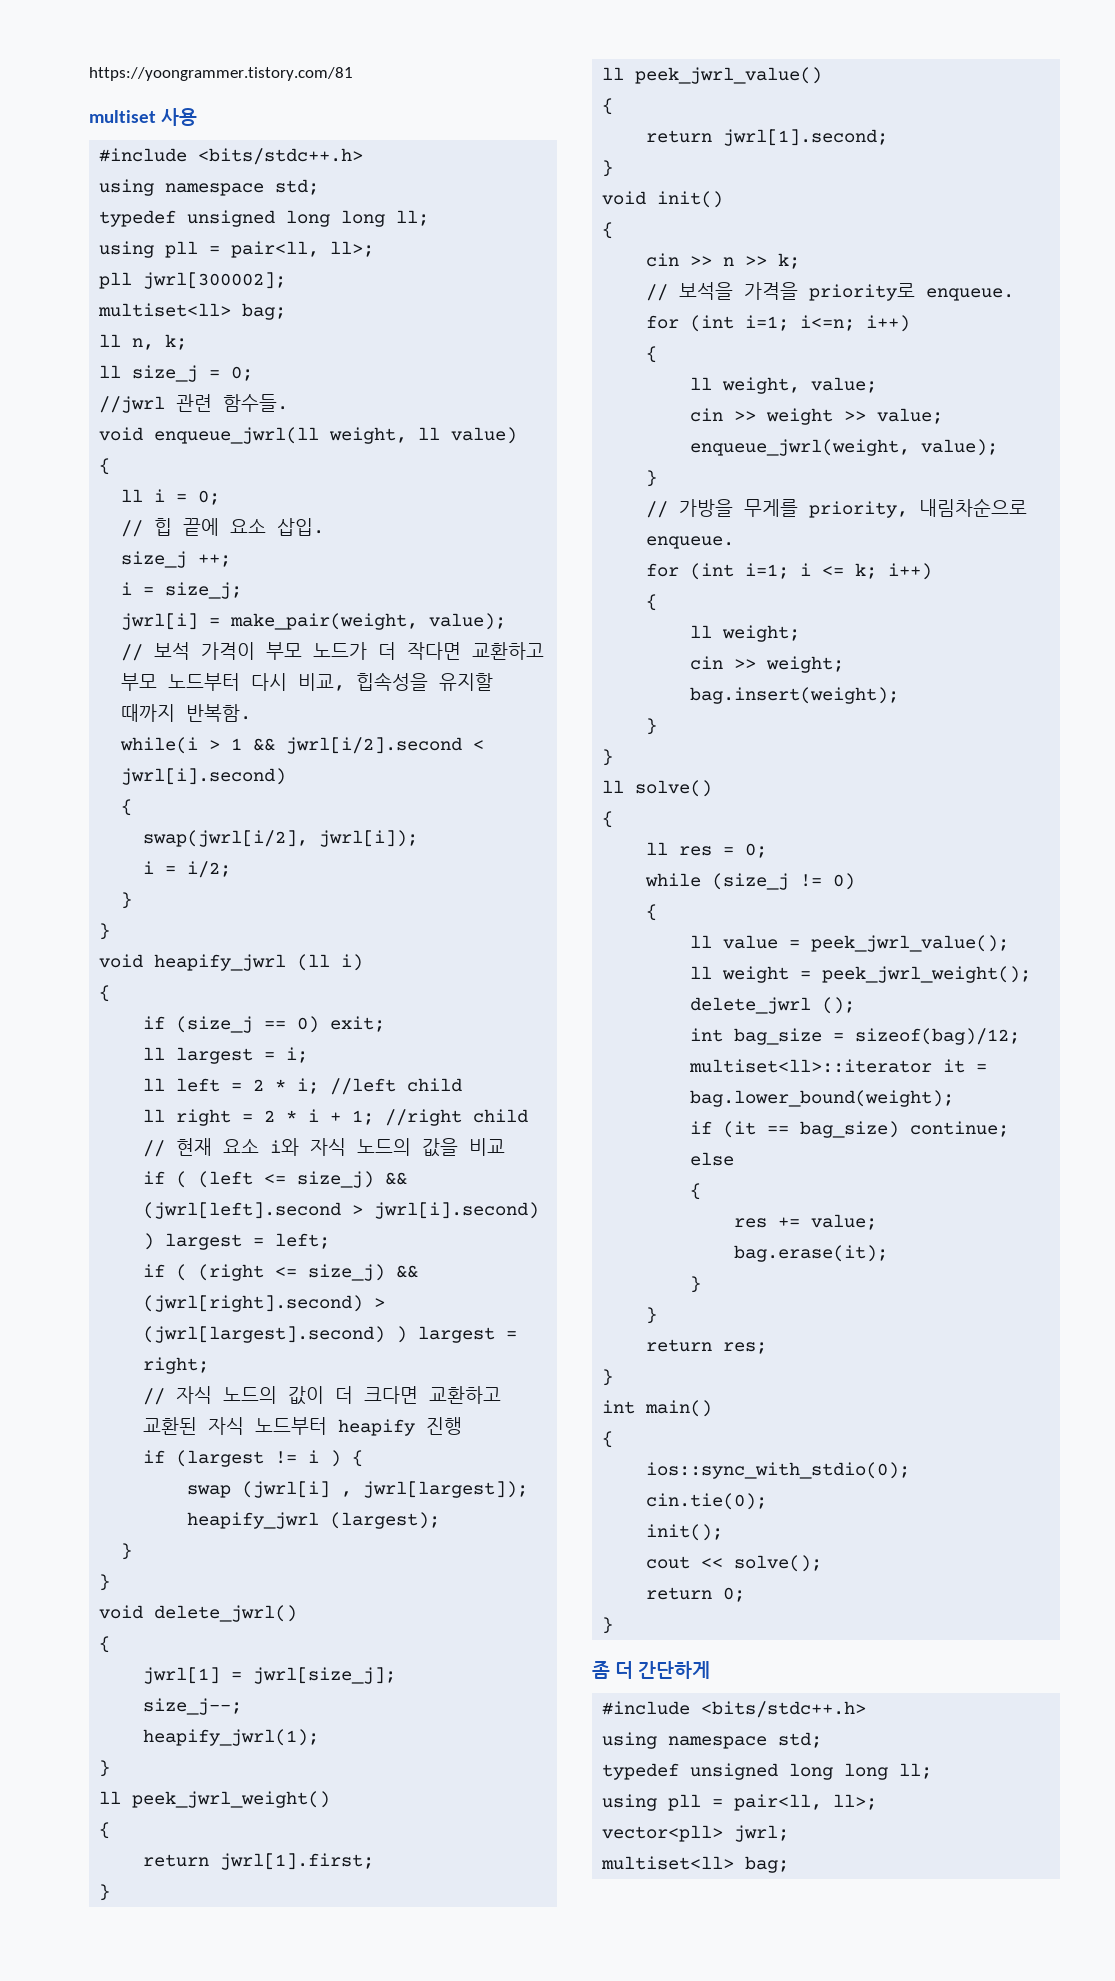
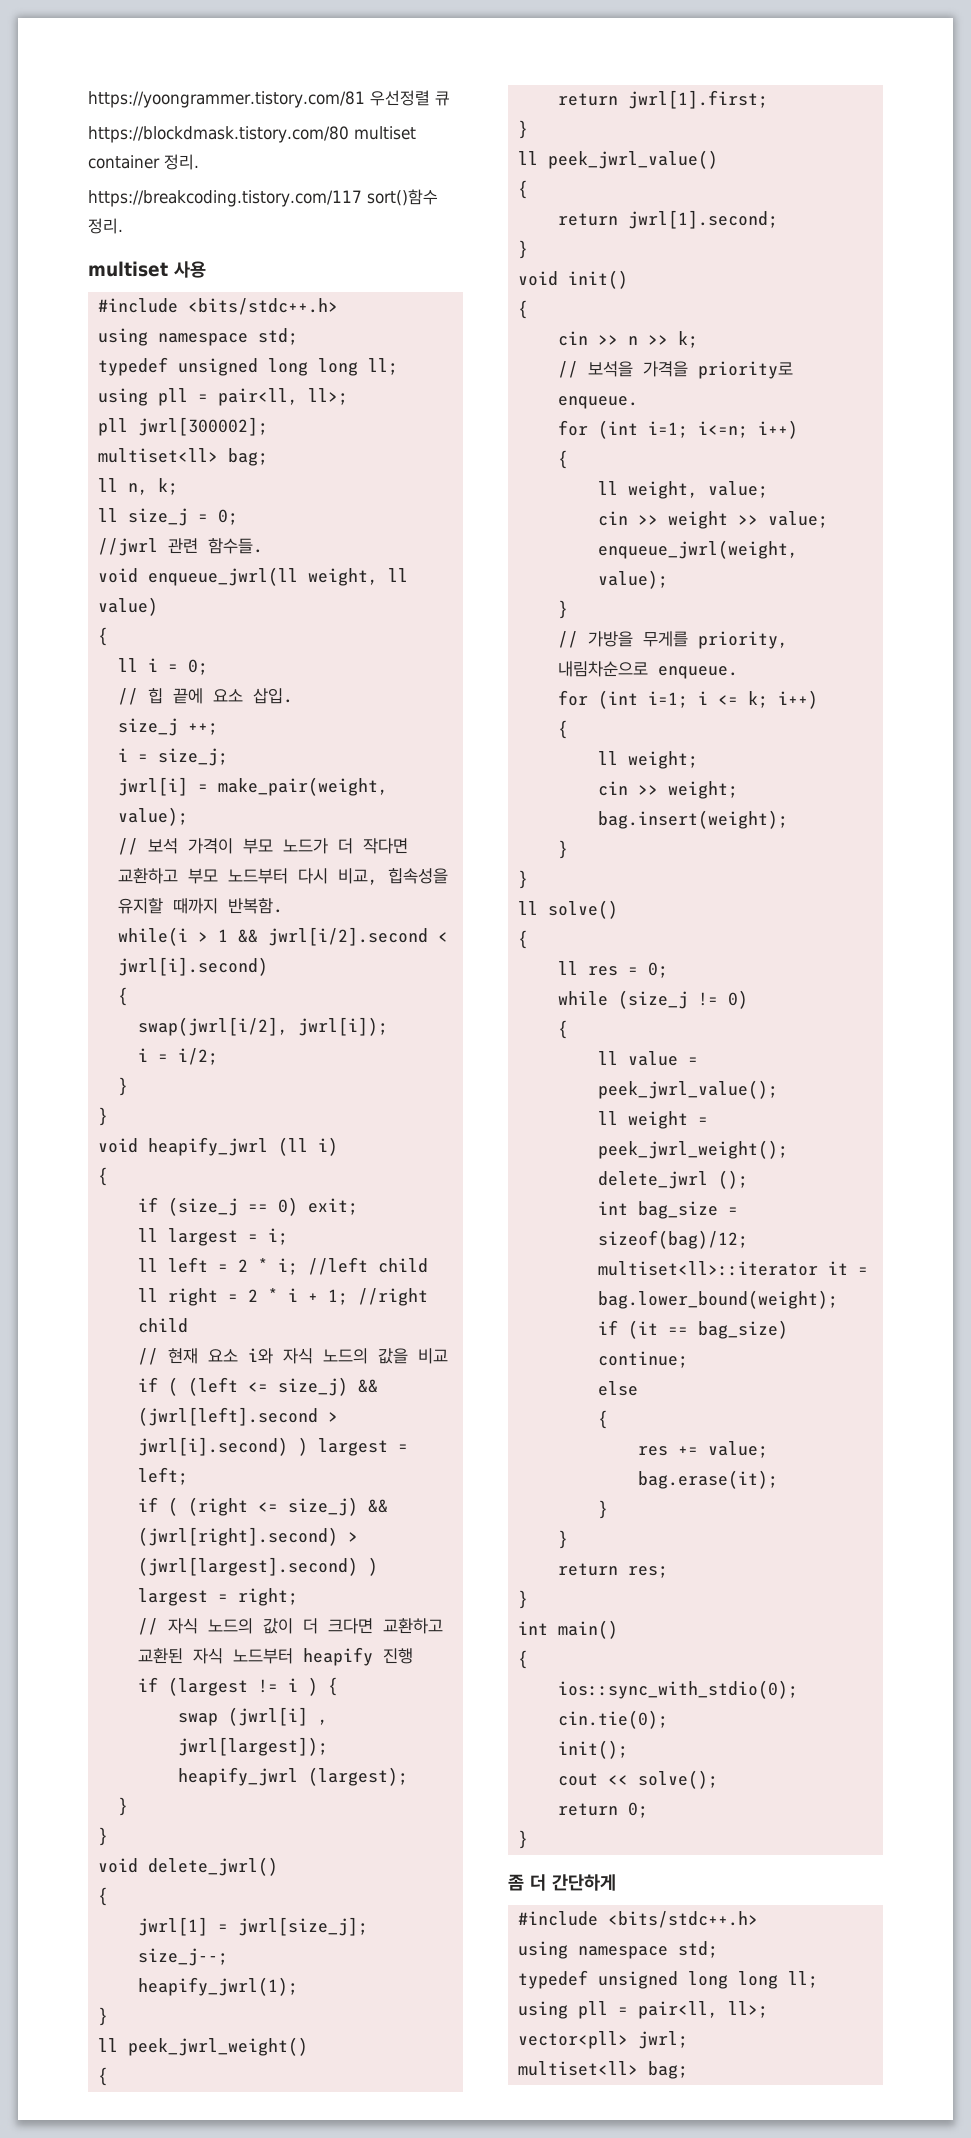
(353, 74) none -> [369,90,450,106] [88,126,416,143] [88,154,199,170] [88,189,438,207] [88,218,123,234] 우선정렬 큐 // https://blockdmask.tistory.com/80 multiset container 정리. // https://breakcoding.tistory.com/117 sort()함수 정리.

